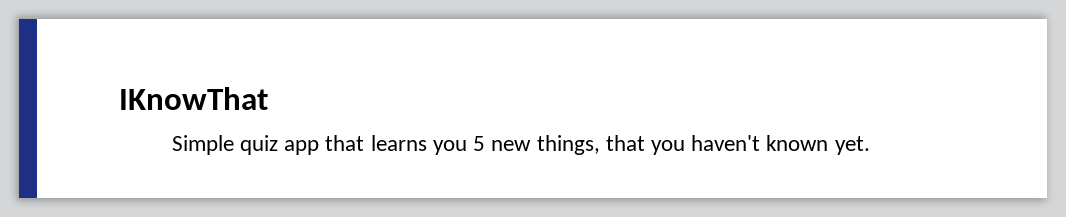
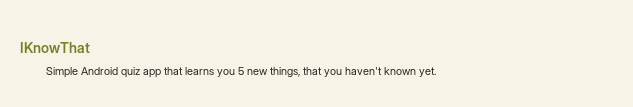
(234, 145) none -> [80,67,118,75] Android

